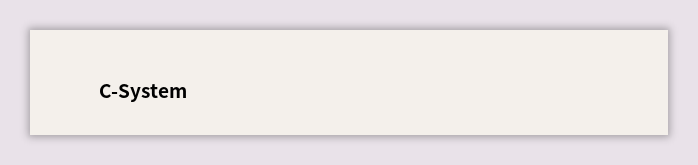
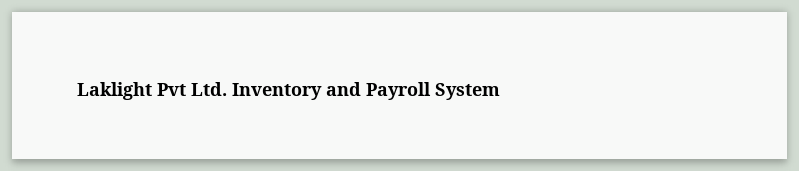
[99,84,187,102] C-System -> [77,82,500,100] Laklight Pvt Ltd. Inventory and Payroll System

